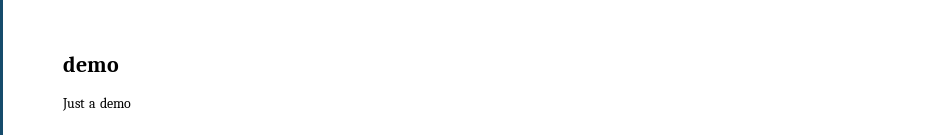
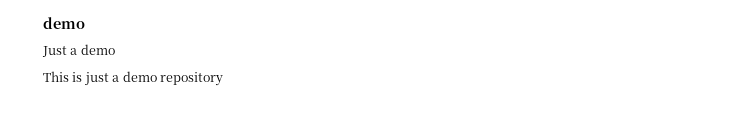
(131, 102) none -> [43,71,223,86] // This is just a demo repository

